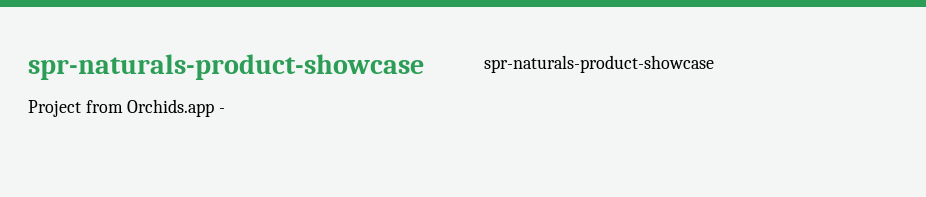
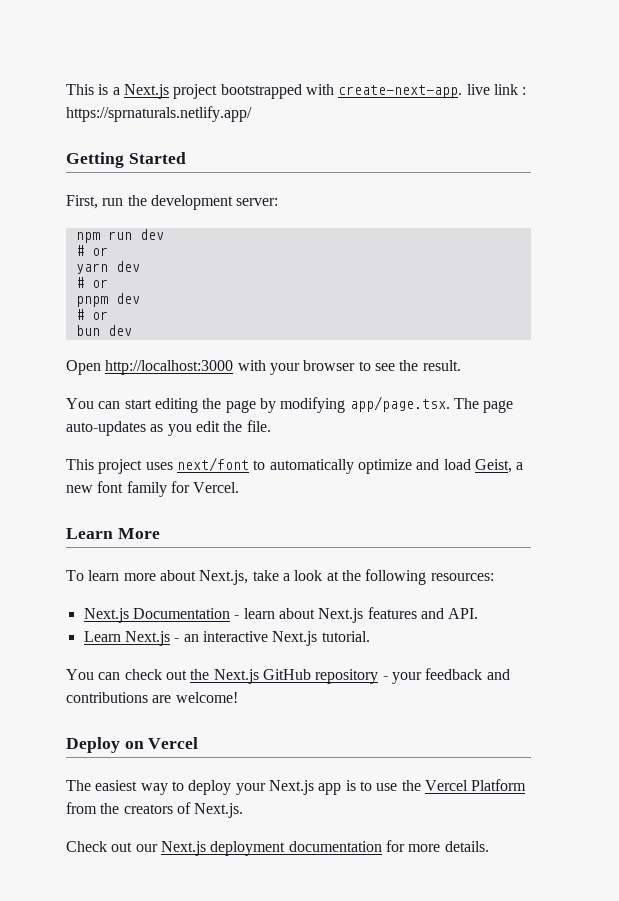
[28,54,424,80] [28,99,226,117] [484,55,714,73] spr-naturals-product-showcase // Project from Orchids.app - spr-naturals-product-showcase -> [66,84,527,99] [66,106,252,122] [66,152,186,168] [66,195,279,210] [75,229,164,243] [75,245,108,256] [75,261,140,274] [75,277,108,288] [75,293,140,307] [75,309,108,320] [75,325,132,336] [66,360,461,375] [66,396,514,413] [66,420,271,436] [66,457,524,474] [66,481,240,497] [66,528,160,539] [66,569,494,585] [83,607,479,623] [83,631,370,646] [66,668,510,684] [66,692,238,703] [66,737,199,753] [66,779,527,795] [66,802,244,818] [66,840,489,856] This is a Next.js project bootstrapped with create-next-app. live link : https://sprnaturals.netlify.app/ // Getting Started // First, run the development server: // npm run dev // # or // yarn dev // # or // pnpm dev // # or // bun dev // Open http://localhost:3000 with your browser to see the result. // You can start editing the page by modifying app/page.tsx. The page auto-updates as you edit the file. // This project uses next/font to automatically optimize and load Geist, a new font family for Vercel. // Learn More // To learn more about Next.js, take a look at the following resources: // Next.js Documentation - learn about Next.js features and API. // Learn Next.js - an interactive Next.js tutorial. // You can check out the Next.js GitHub repository - your feedback and contributions are welcome! // Deploy on Vercel // The easiest way to deploy your Next.js app is to use the Vercel Platform from the creators of Next.js. // Check out our Next.js deployment documentation for more details.

